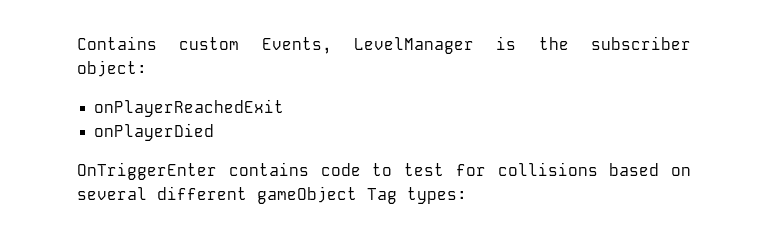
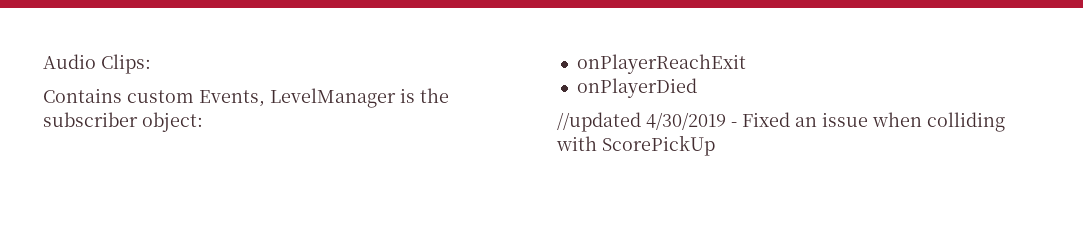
(77, 43) none -> [43,54,151,74] Audio Clips: //
[94,99,285,117] onPlayerReachedExit -> [576,54,746,74] onPlayerReachExit
[77,162,691,180] [77,186,467,204] OnTriggerEnter contains code to test for collisions based on several different gameObject Tag types: -> [557,112,1005,132] [556,135,715,156] //updated 4/30/2019 - Fixed an issue when colliding with ScorePickUp

